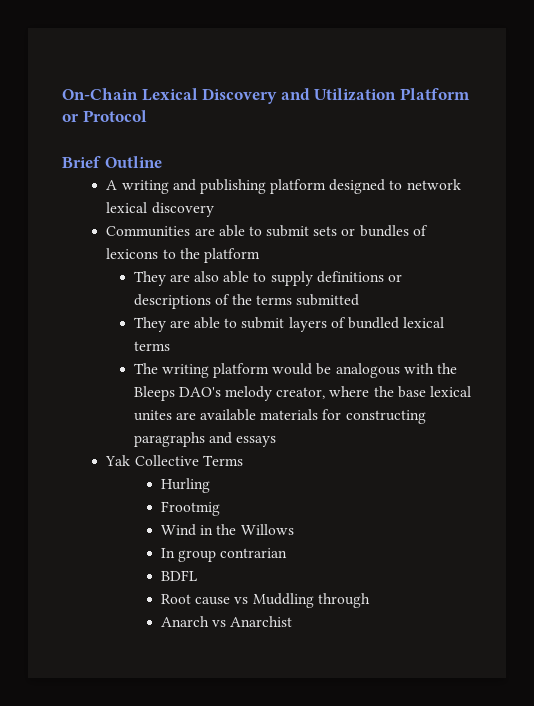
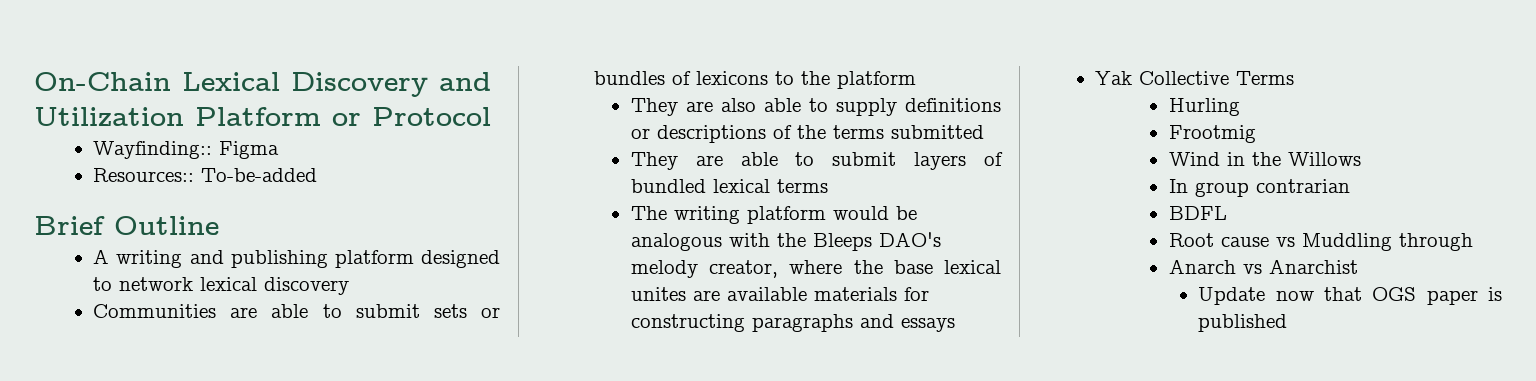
(147, 116) none -> [93,141,280,159] [93,168,318,182] // Wayfinding:: Figma // Resources:: To-be-added
(293, 621) none -> [1198,287,1502,305] [1198,314,1288,332] // Update now that OGS paper is published

